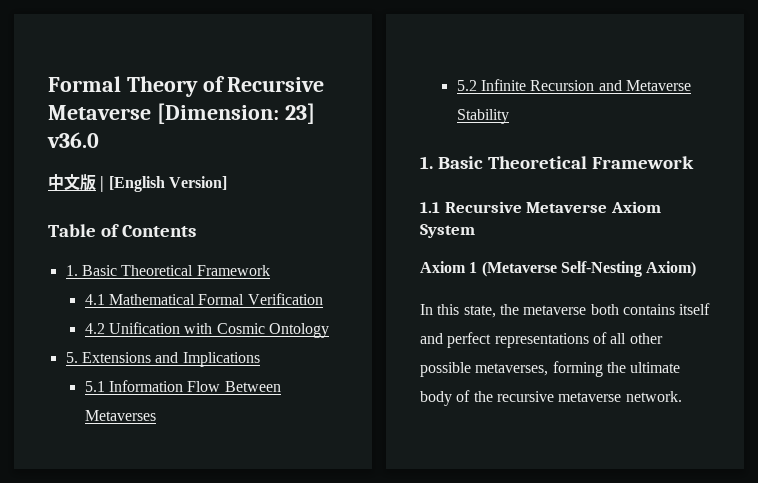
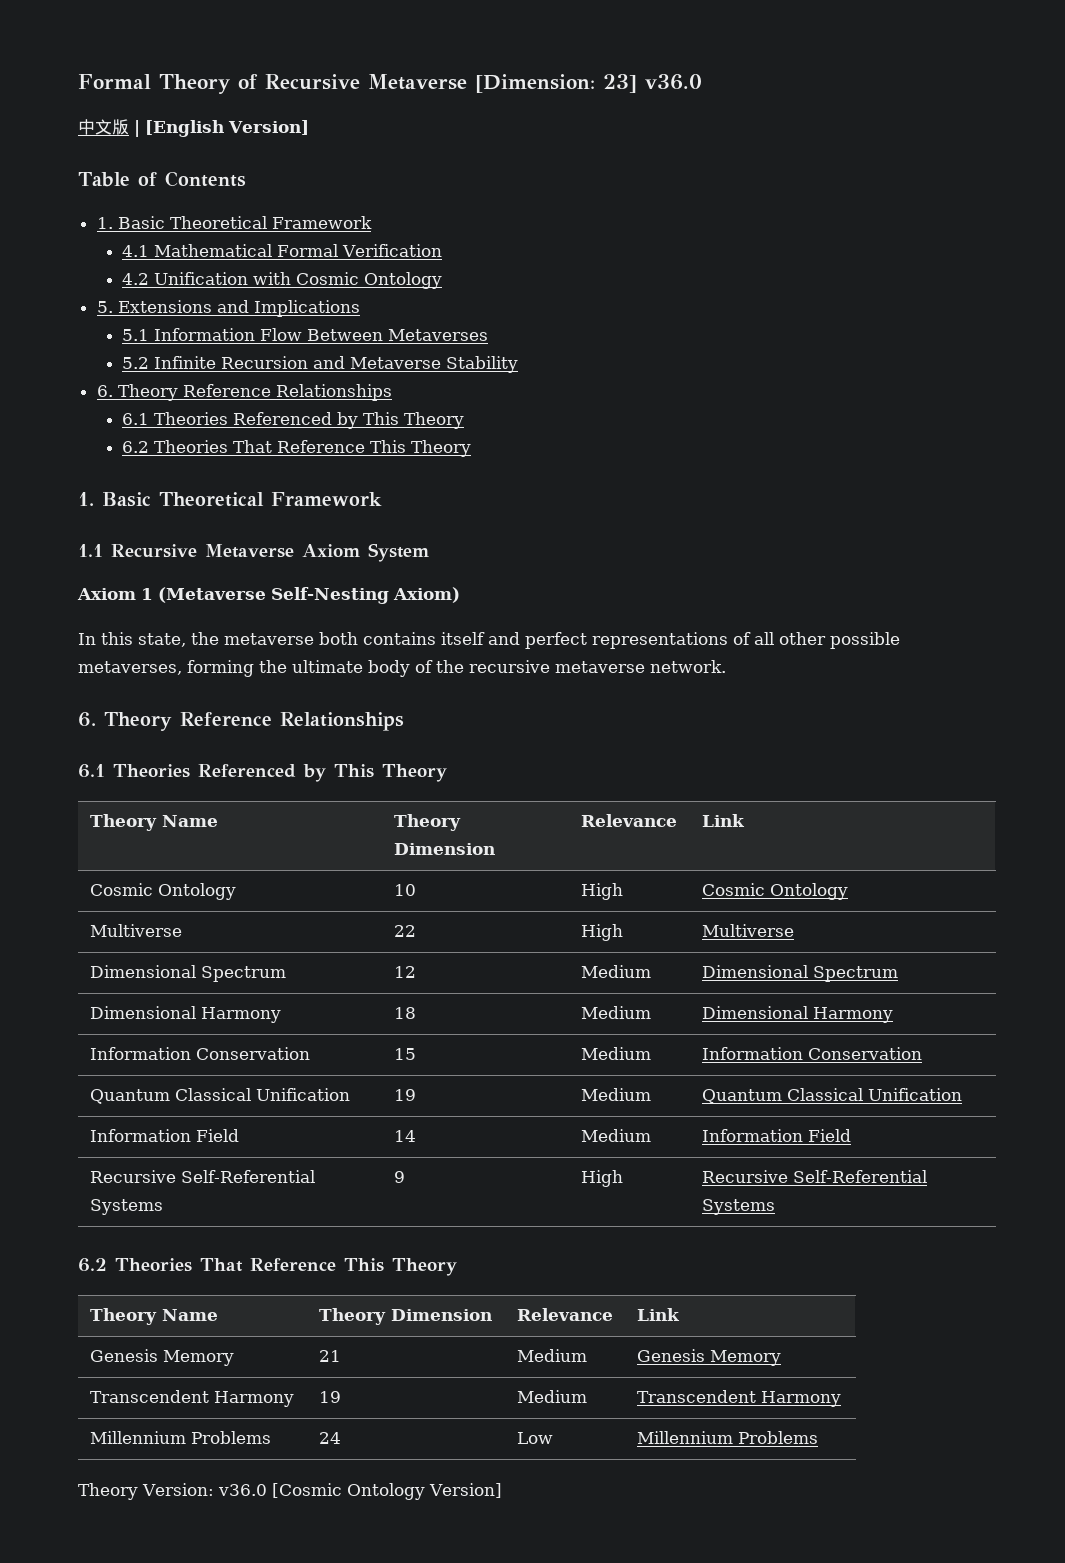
(509, 116) none -> [96,384,392,401] [122,412,465,429] [122,440,472,457] // 6. Theory Reference Relationships // 6.1 Theories Referenced by This Theory // 6.2 Theories That Reference This Theory
(682, 396) none -> [78,712,404,731] [78,764,447,782] [89,814,218,831] [393,814,461,831] [393,843,495,855] [580,814,677,827] [701,814,745,827] [89,883,236,900] [393,884,416,896] [580,883,623,900] [701,883,848,900] [89,924,182,937] [393,925,416,937] [580,924,623,941] [701,924,794,937] [89,965,286,982] [393,966,416,978] [580,965,651,978] [701,965,898,982] [89,1006,281,1023] [393,1007,416,1019] [580,1006,651,1019] [701,1006,893,1023] [89,1047,310,1060] [393,1048,416,1060] [580,1047,651,1060] [701,1047,922,1060] [89,1088,350,1104] [393,1089,416,1101] [580,1088,651,1101] [701,1088,962,1104] [89,1129,239,1142] [393,1130,416,1142] [580,1129,651,1142] [701,1129,851,1142] [89,1170,315,1183] [89,1199,163,1215] [393,1171,405,1183] [580,1170,623,1187] [701,1170,927,1183] [701,1199,775,1215] [78,1258,457,1276] [89,1308,218,1325] [318,1308,492,1325] [516,1308,613,1321] [636,1308,680,1321] [89,1349,234,1366] [318,1350,341,1362] [516,1349,587,1362] [636,1349,781,1366] [89,1390,294,1407] [318,1391,341,1403] [516,1390,587,1403] [636,1390,841,1407] [89,1431,271,1444] [318,1432,341,1444] [516,1432,553,1444] [636,1431,818,1444] [78,1483,502,1500] // 6. Theory Reference Relationships // 6.1 Theories Referenced by This Theory // Theory Name | Theory Dimension | Relevance | Link // Cosmic Ontology | 10 | High | Cosmic Ontology // Multiverse | 22 | High | Multiverse // Dimensional Spectrum | 12 | Medium | Dimensional Spectrum // Dimensional Harmony | 18 | Medium | Dimensional Harmony // Information Conservation | 15 | Medium | Information Conservation // Quantum Classical Unification | 19 | Medium | Quantum Classical Unification // Information Field | 14 | Medium | Information Field // Recursive Self-Referential Systems | 9 | High | Recursive Self-Referential Systems // 6.2 Theories That Reference This Theory // Theory Name | Theory Dimension | Relevance | Link // Genesis Memory | 21 | Medium | Genesis Memory // Transcendent Harmony | 19 | Medium | Transcendent Harmony // Millennium Problems | 24 | Low | Millennium Problems // Theory Version: v36.0 [Cosmic Ontology Version]

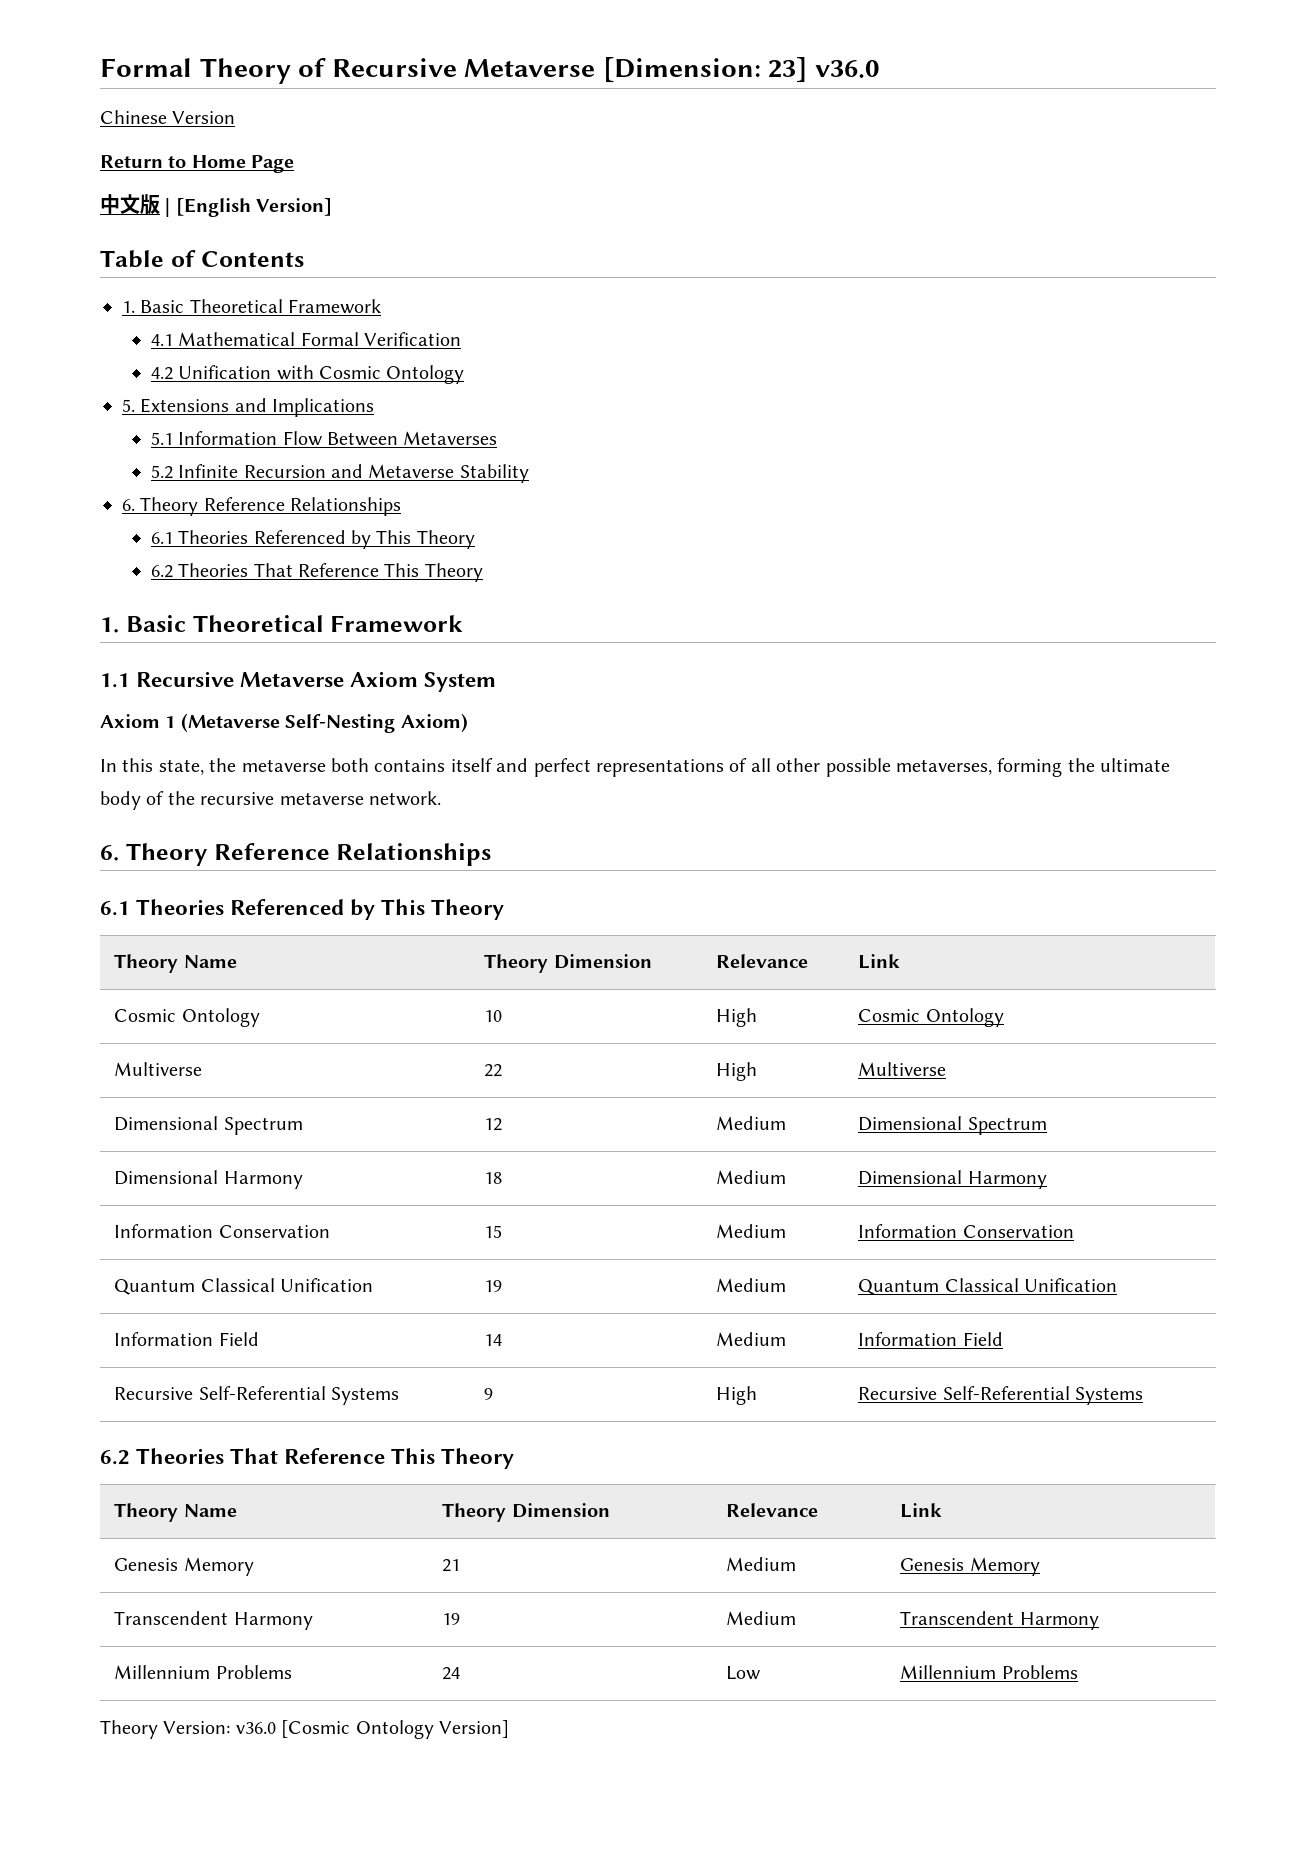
(702, 82) none -> [100,110,236,124] [100,155,295,173] // Chinese Version // Return to Home Page

